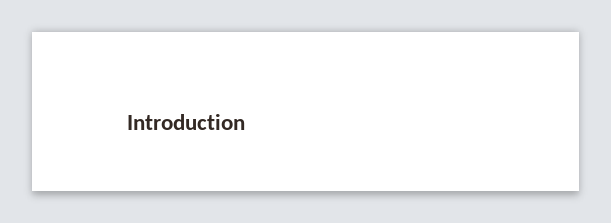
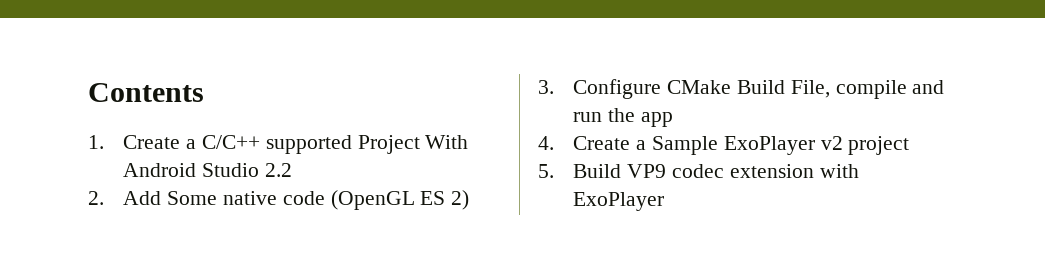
[127,114,245,130] Introduction -> [88,83,204,102] [88,135,469,154] [123,163,292,177] [88,190,470,210] [538,79,945,99] [573,108,673,127] [538,136,910,155] [538,164,859,178] [573,192,665,211] Contents // 1. Create a C/C++ supported Project With Android Studio 2.2 // 2. Add Some native code (OpenGL ES 2) // 3. Configure CMake Build File, compile and run the app // 4. Create a Sample ExoPlayer v2 project // 5. Build VP9 codec extension with ExoPlayer

